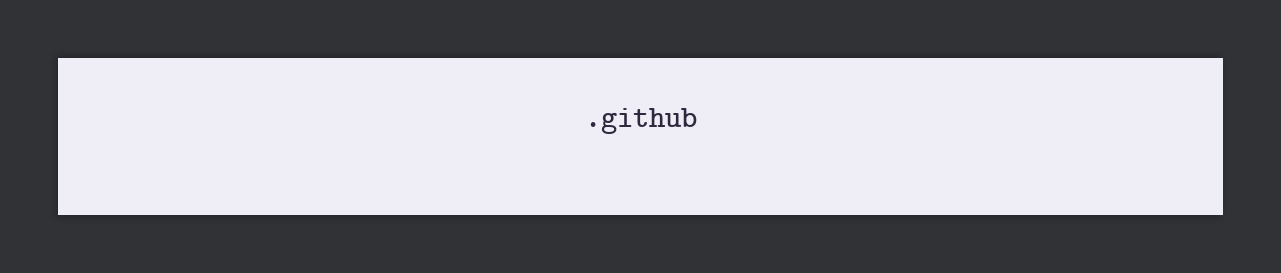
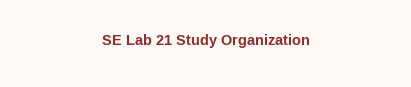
[584,108,697,134] .github -> [101,34,310,48] SE Lab 21 Study Organization

